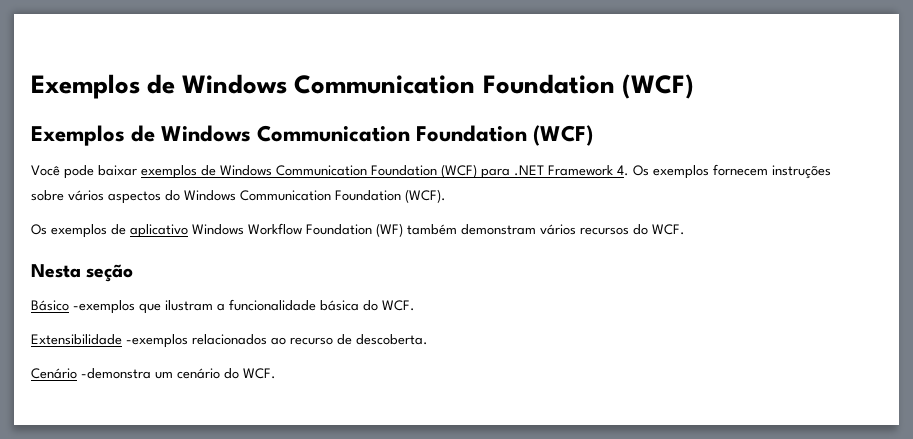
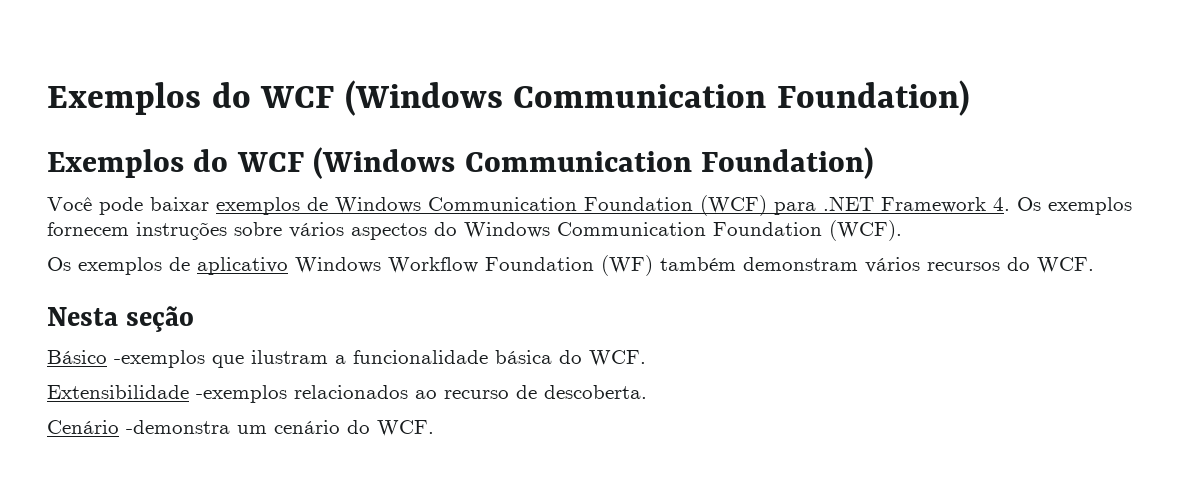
[31,74,694,99] [31,125,594,146] Exemplos de Windows Communication Foundation (WCF) // Exemplos de Windows Communication Foundation (WCF) -> [47,80,970,116] [47,147,875,179] Exemplos do WCF (Windows Communication Foundation) // Exemplos do WCF (Windows Communication Foundation)

